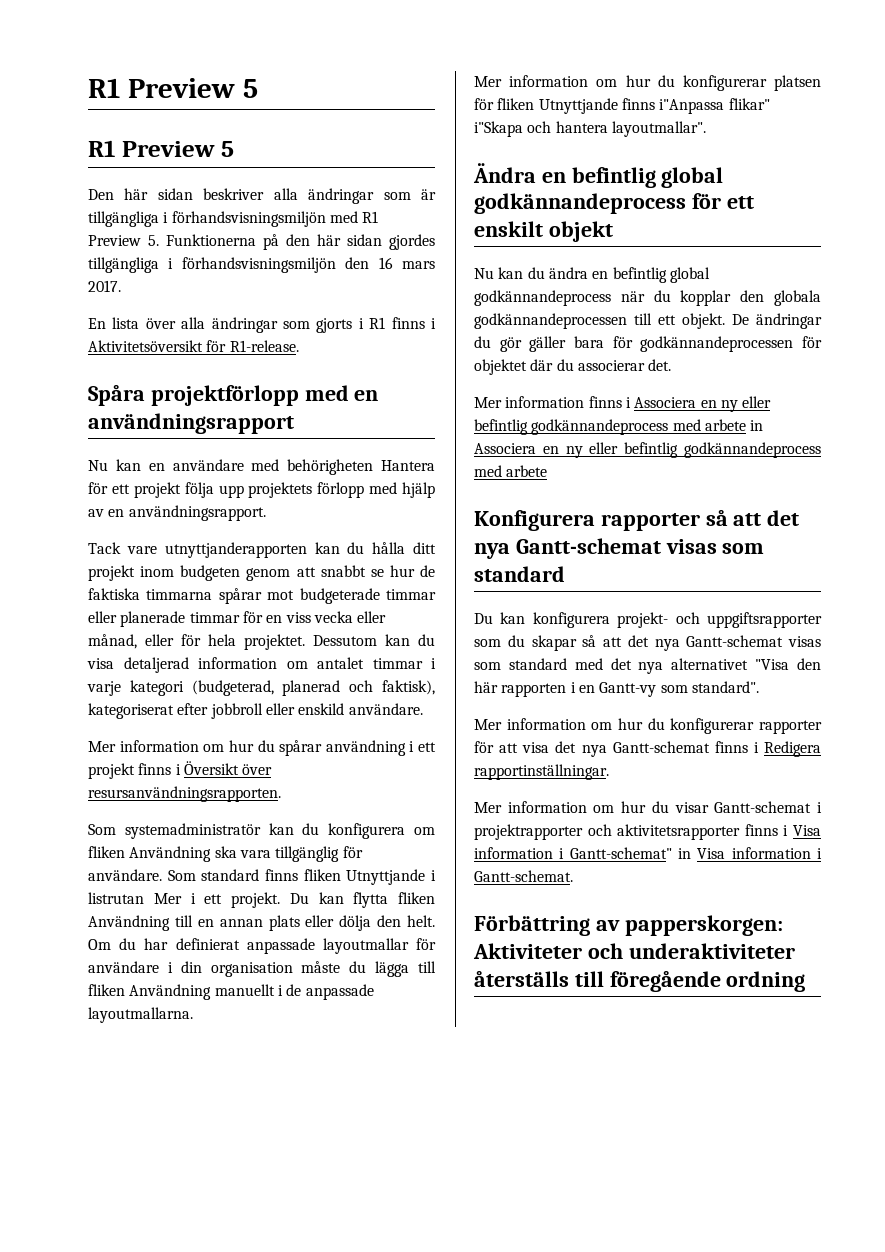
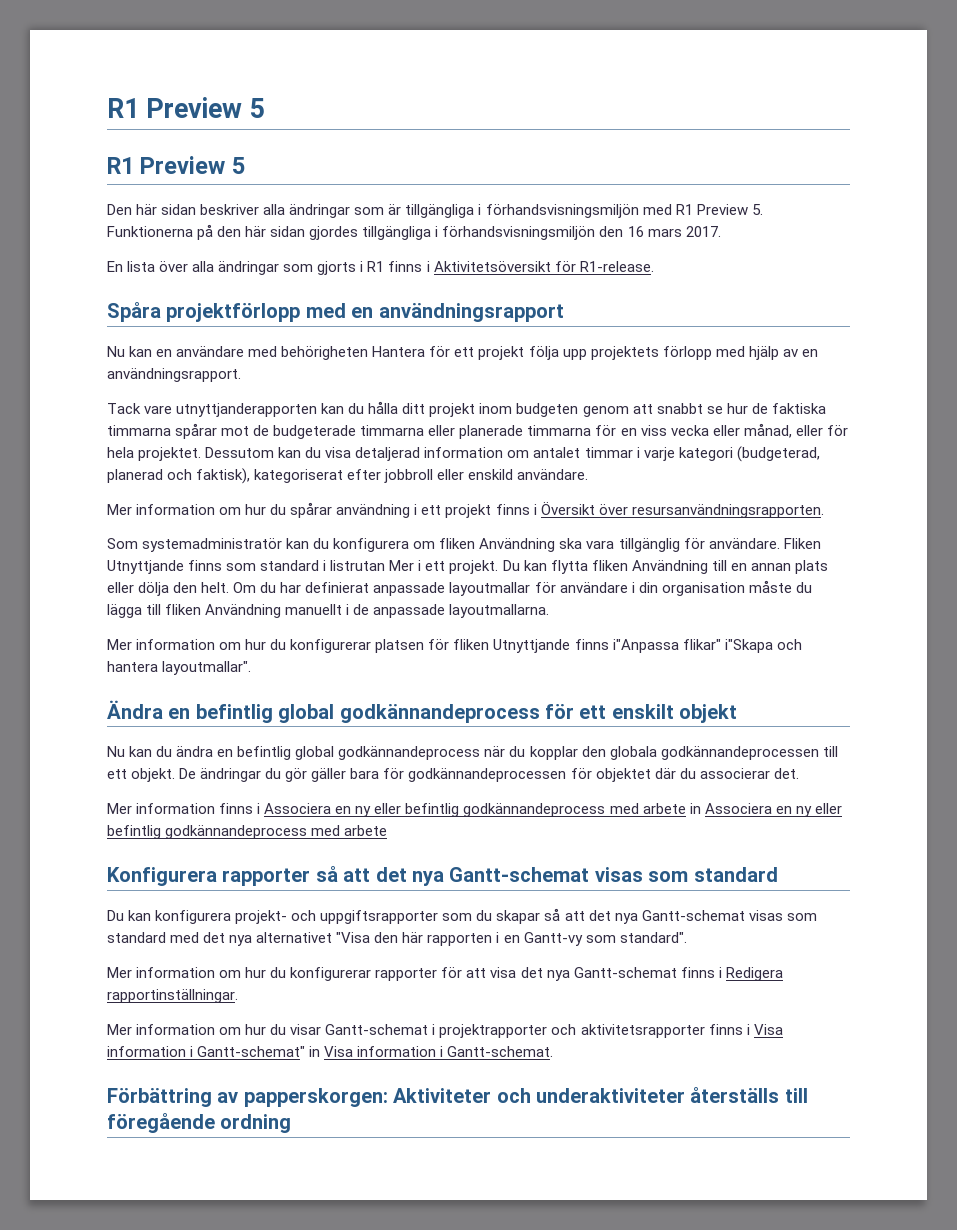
[299,588,437,604] budgeterade timmar -> [253,425,425,439] de budgeterade timmarna
[189,612,240,623] timmar -> [527,425,592,436] timmarna
[167,869,426,885] Som standard finns fliken Utnyttjande -> [783,538,821,549] [107,560,320,574] Fliken Utnyttjande finns som standard

